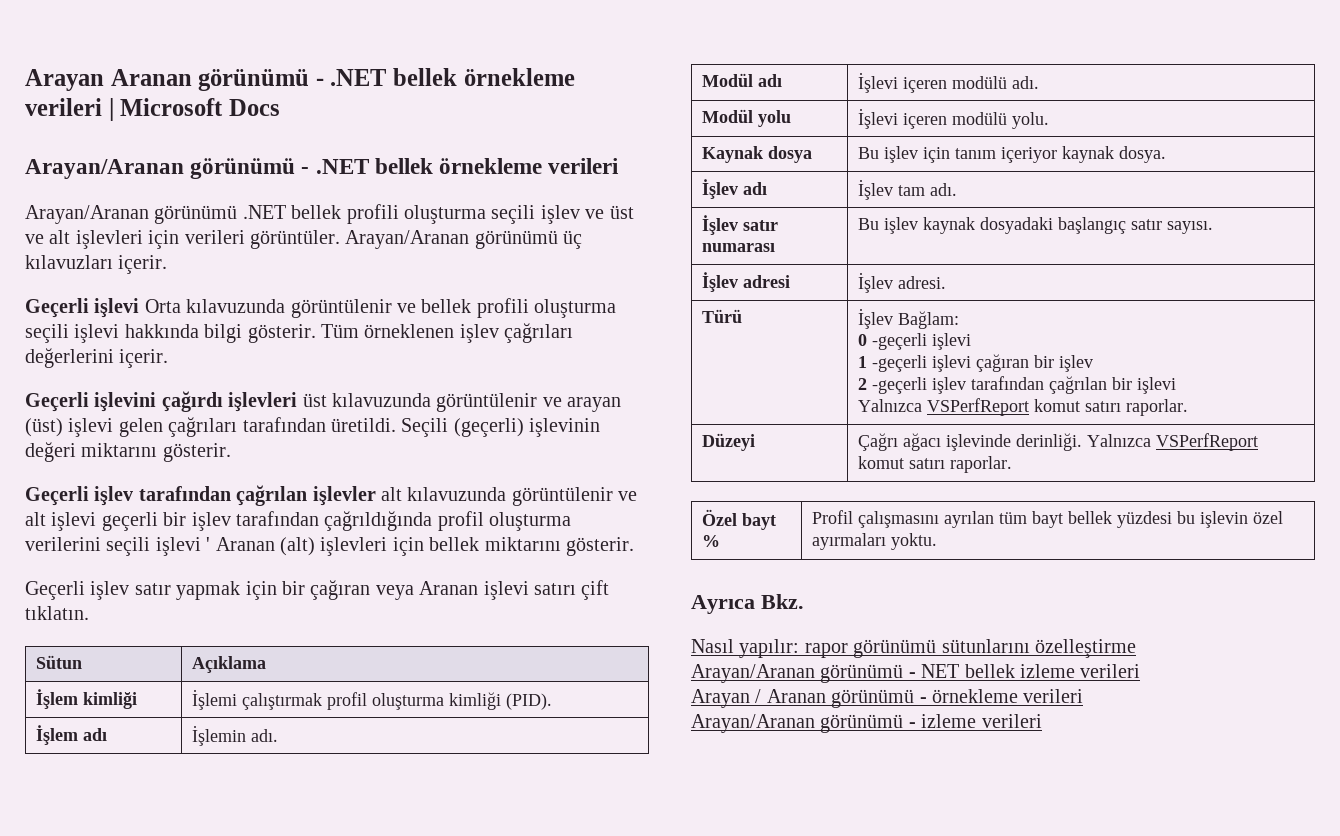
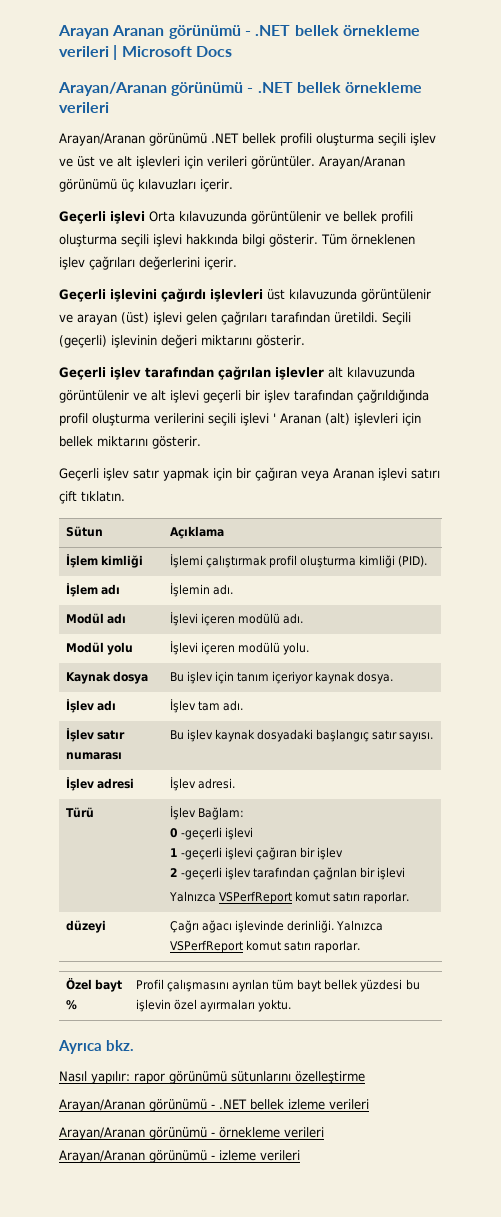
[702,433,756,451] Düzeyi -> [65,920,106,933] düzeyi
[761,594,804,609] Bkz. -> [106,1040,134,1051] bkz.
[921,664,960,678] NET -> [219,1099,247,1109] .NET
[691,689,826,708] Arayan / Aranan -> [59,1127,145,1140] Arayan/Aranan

